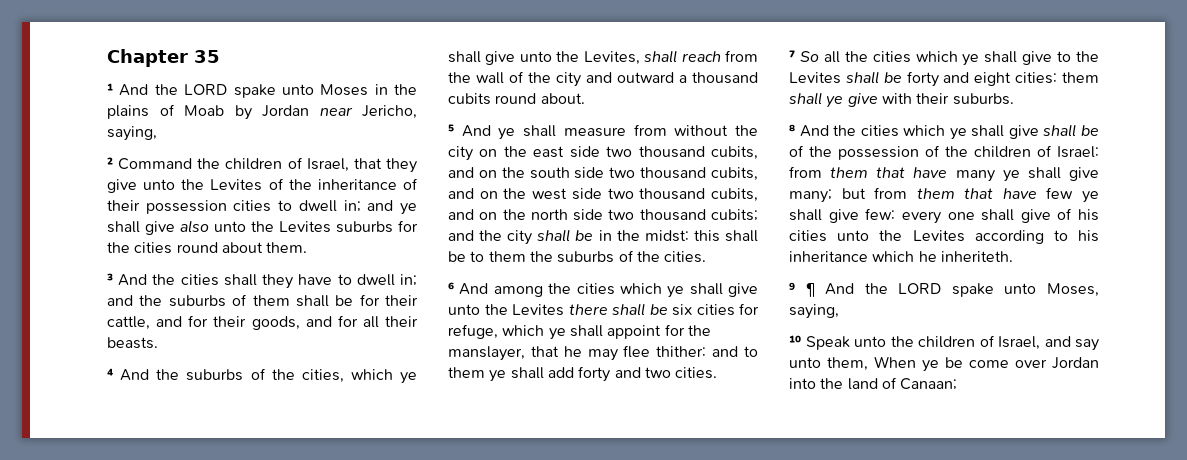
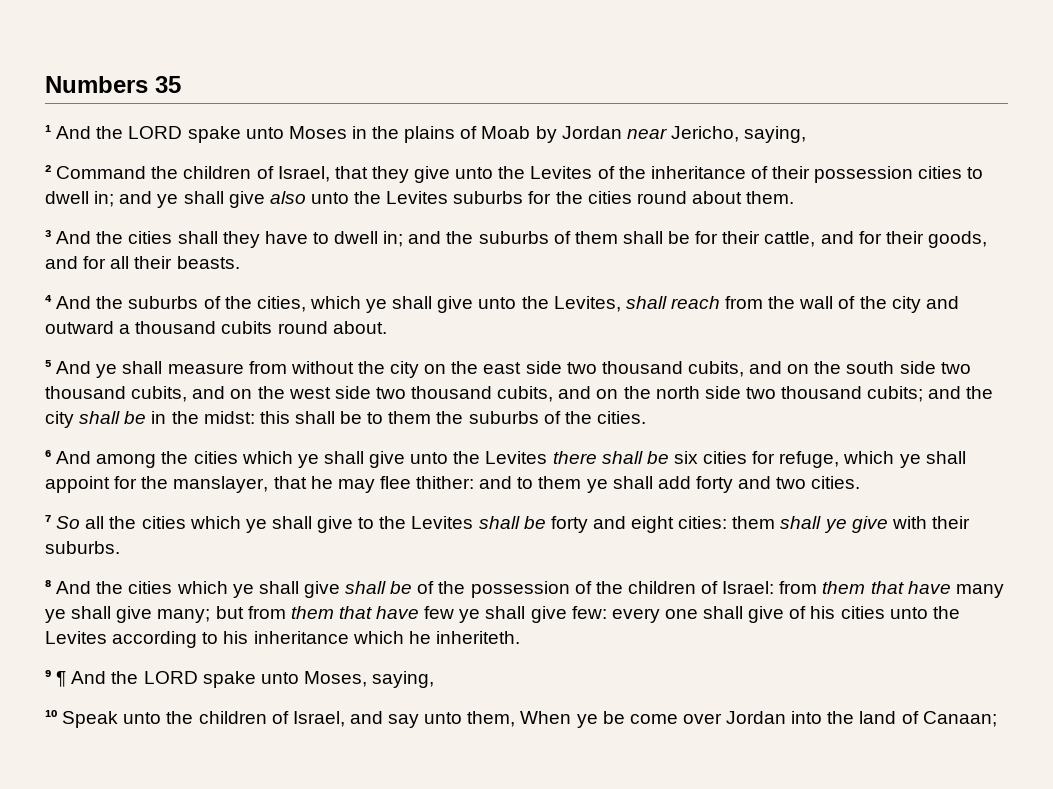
[107,49,188,67] Chapter -> [45,76,148,93] Numbers

